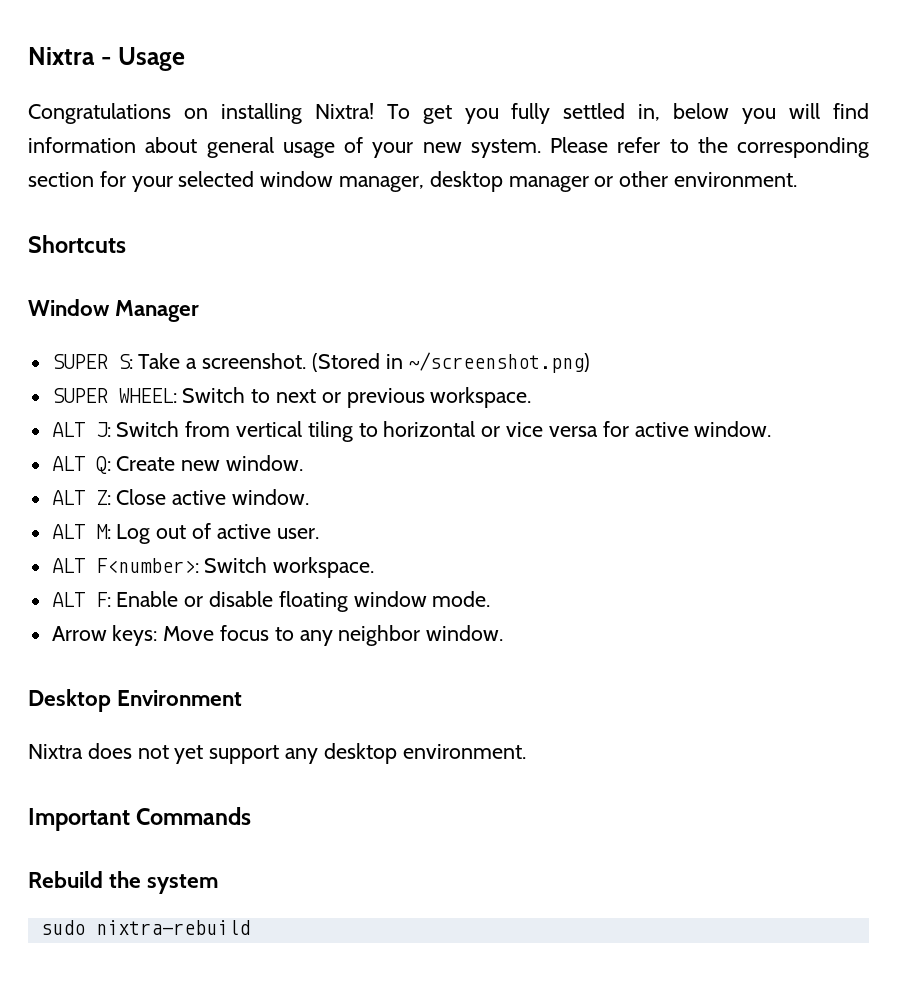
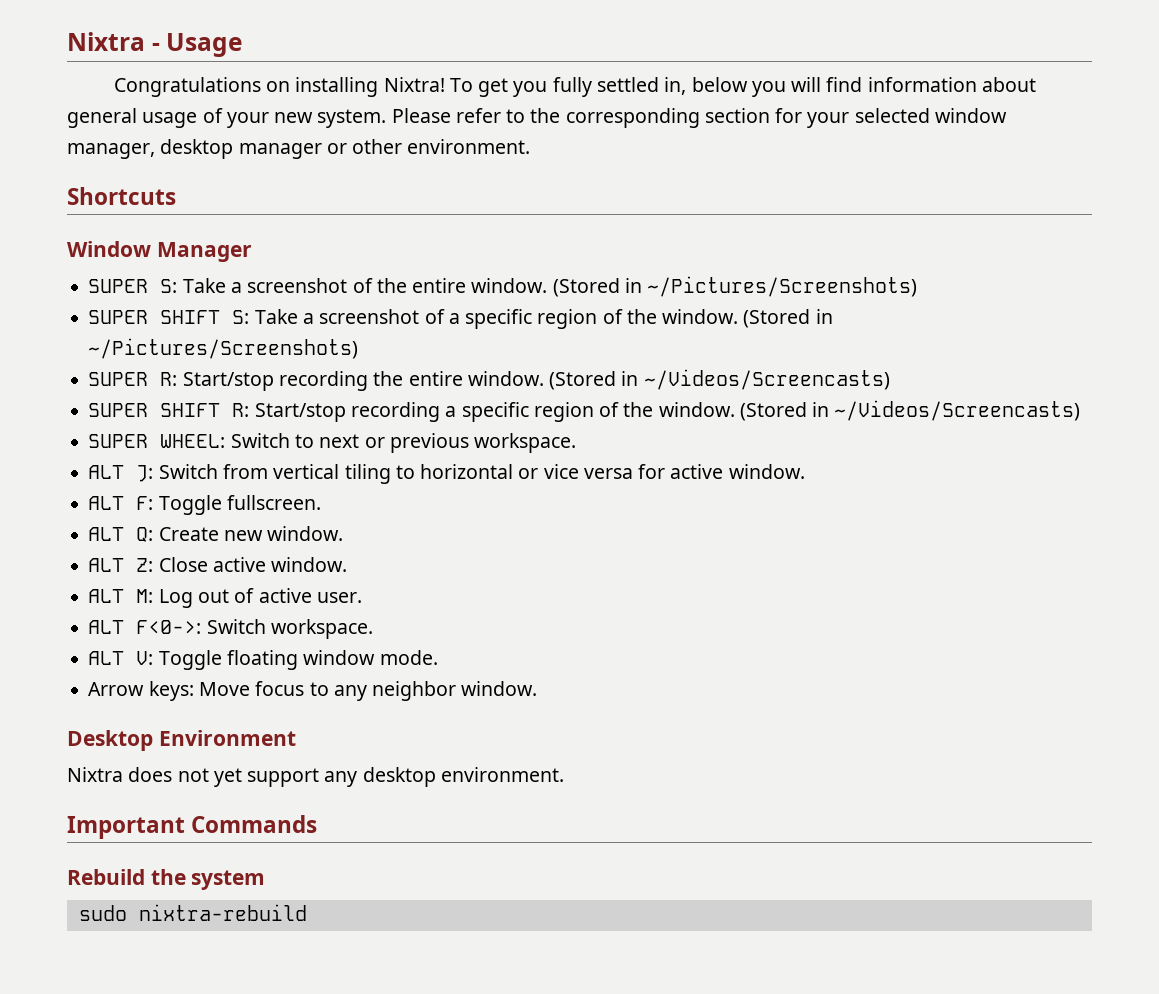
[202,352,591,373] screenshot. (Stored in ~/screenshot.png) -> [247,276,918,297] [88,309,833,329] [88,338,359,359] [88,369,890,391] [88,400,1081,422] screenshot of the entire window. (Stored in ~/Pictures/Screenshots) // SUPER SHIFT S: Take a screenshot of a specific region of the window. (Stored in ~/Pictures/Screenshots) // SUPER R: Start/stop recording the entire window. (Stored in ~/Videos/Screencasts) // SUPER SHIFT R: Start/stop recording a specific region of the window. (Stored in ~/Videos/Screencasts)
(772, 429) none -> [88,495,321,515] // ALT F: Toggle fullscreen.
[95,558,199,573] F<number>: -> [136,620,202,634] F<0->:
[95,591,274,607] F: Enable or disable -> [136,650,222,670] V: Toggle

